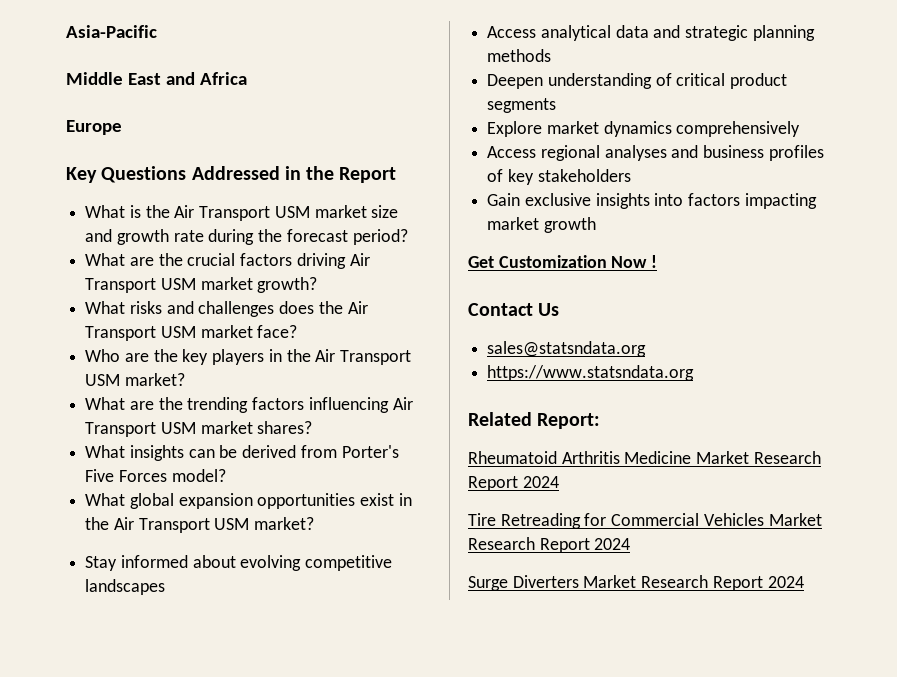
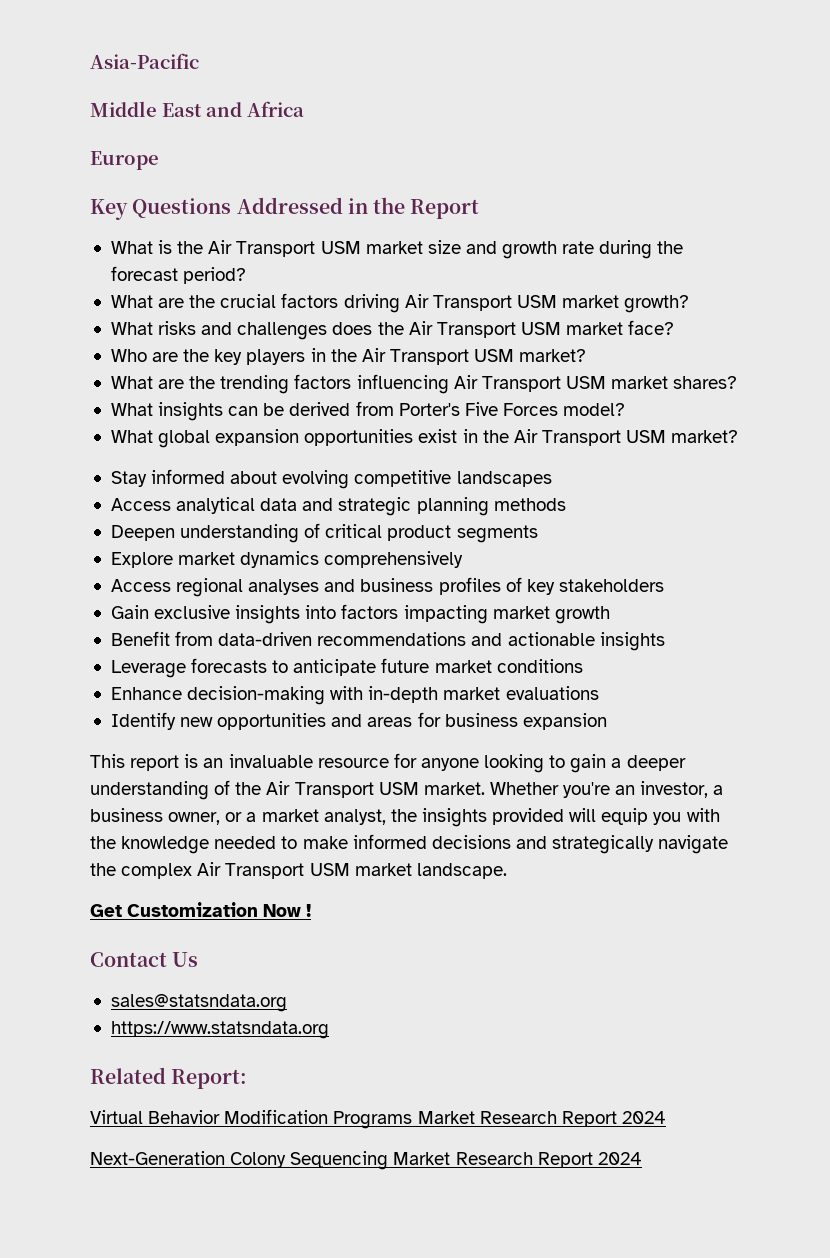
(596, 225) none -> [110,631,665,651] [110,658,583,678] [110,686,599,705] [110,712,607,730] [90,753,686,773] [90,780,724,800] [90,808,720,827] [90,834,729,854] [90,862,507,879] // Benefit from data-driven recommendations and actionable insights // Leverage forecasts to anticipate future market conditions // Enhance decision-making with in-depth market evaluations // Identify new opportunities and areas for business expansion // This report is an invaluable resource for anyone looking to gain a deeper understanding of the Air Transport USM market. Whether you're an investor, a business owner, or a market analyst, the insights provided will equip you with the knowledge needed to make informed decisions and strategically navigate the complex Air Transport USM market landscape.
[468,451,821,464] [468,476,559,491] [468,513,822,529] [468,537,631,553] [468,575,804,591] Rheumatoid Arthritis Medicine Market Research Report 2024 // Tire Retreading for Commercial Vehicles Market Research Report 2024 // Surge Diverters Market Research Report 2024 -> [90,1109,666,1129] [90,1151,642,1170] Virtual Behavior Modification Programs Market Research Report 2024 // Next-Generation Colony Sequencing Market Research Report 2024

